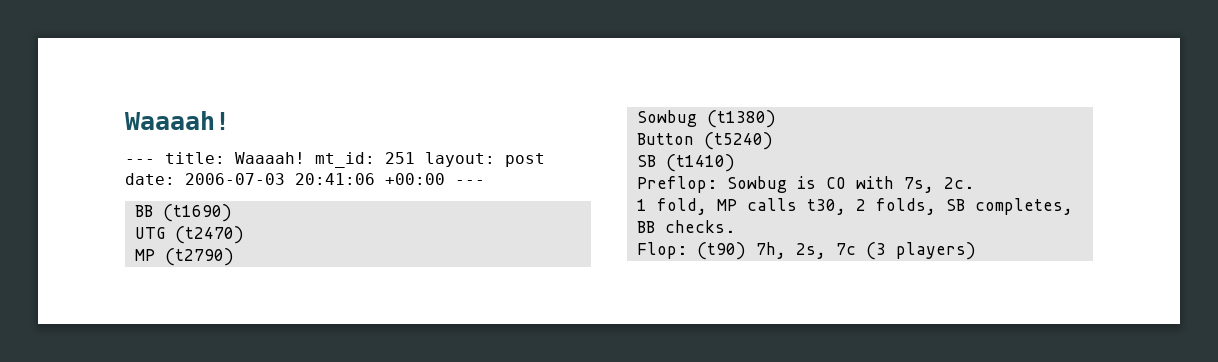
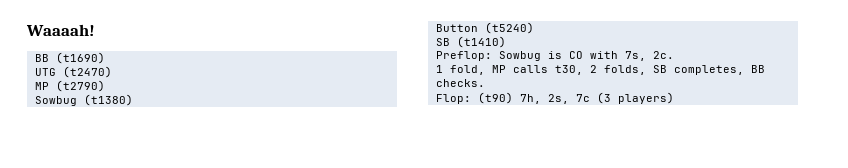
[125,111,230,130] [125,152,545,168] [125,173,485,185] Waaaah! // --- title: Waaaah! mt_id: 251 layout: post date: 2006-07-03 20:41:06 +00:00 --- -> [26,24,95,36] Waaaah!

